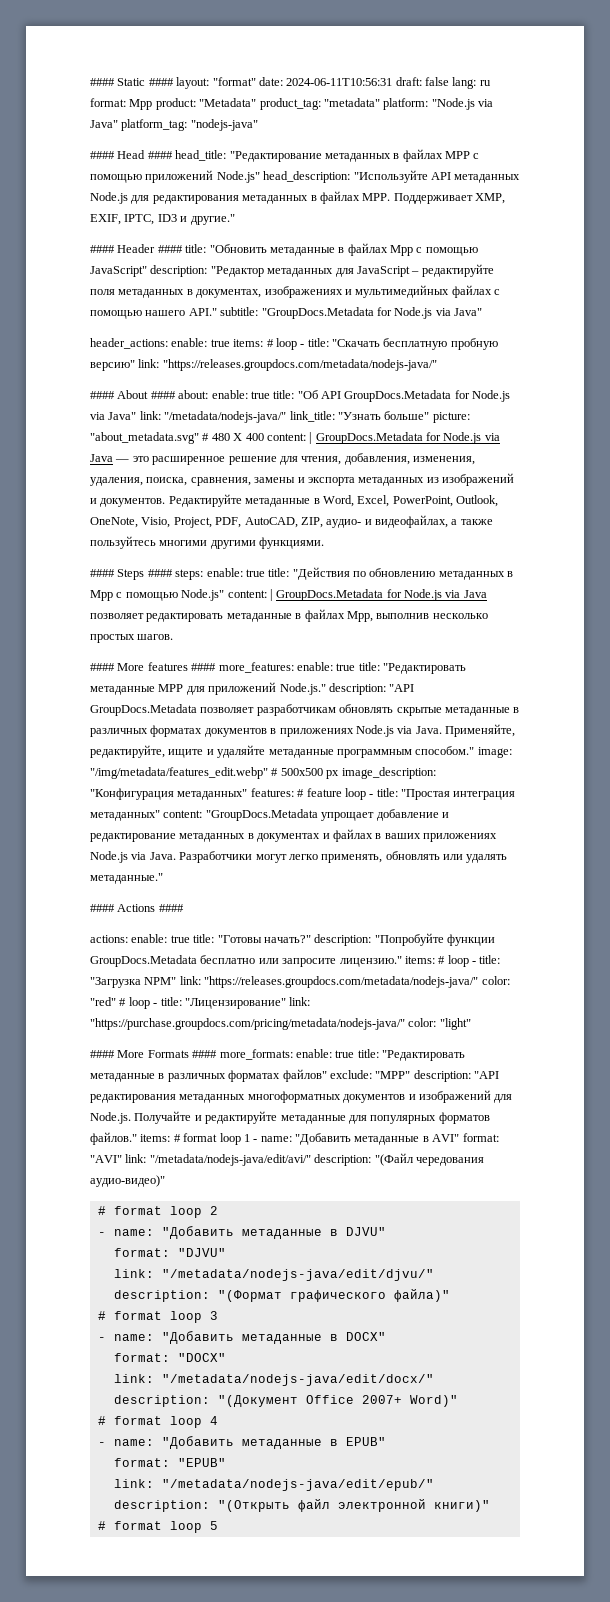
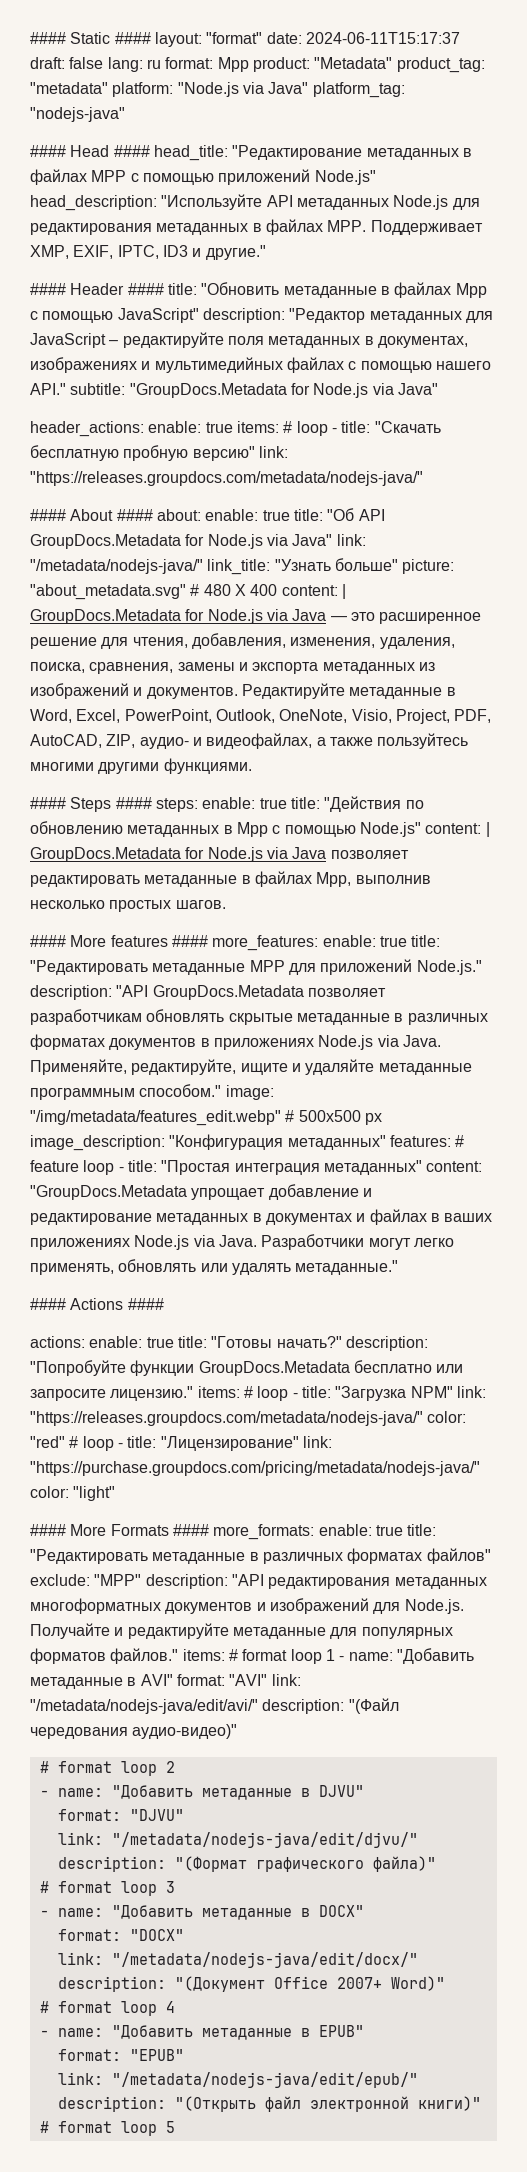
[286,78,393,86] 2024-06-11T10:56:31 -> [305,32,460,44] 2024-06-11T15:17:37

